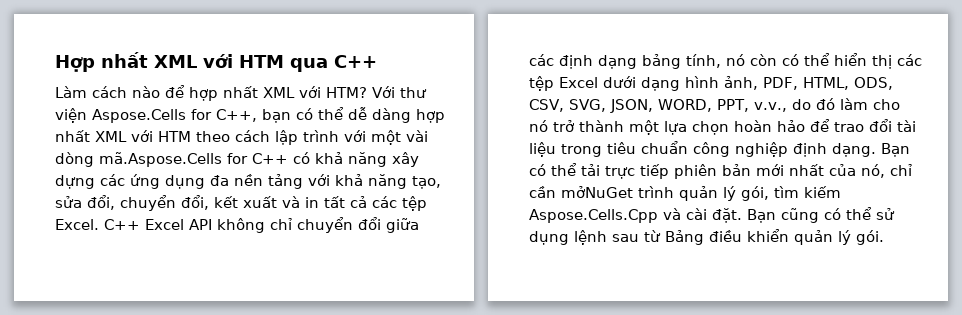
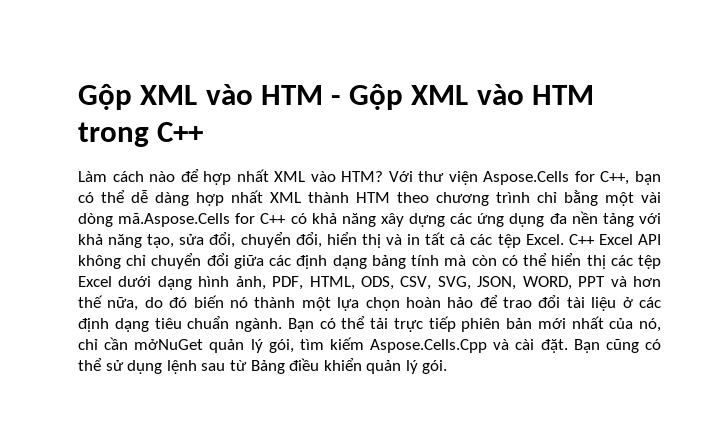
[55,52,328,72] Hợp nhất XML với HTM qua -> [78,84,594,110] [78,122,149,147] Gộp XML vào HTM - Gộp XML vào HTM trong
[299,86,321,98] với -> [310,171,336,182] vào
[131,130,153,142] với -> [308,192,349,203] thành
[235,130,366,145] cách lập trình với -> [436,190,598,206] chương trình chỉ bằng
[214,196,277,208] kết xuất -> [326,232,381,248] hiển thị
[686,54,745,68] tính, nó -> [411,255,467,266] tính mà
[717,98,900,112] [529,120,575,132] PPT, v.v., do đó làm cho nó trở -> [578,276,662,287] [78,295,248,311] PPT và hơn thế nữa, do đó biến nó
[561,141,876,157] trong tiêu chuẩn công nghiệp định dạng. -> [622,297,662,308] [78,316,282,332] ở các định dạng tiêu chuẩn ngành.
[638,186,674,198] trình -> (204, 344) none

